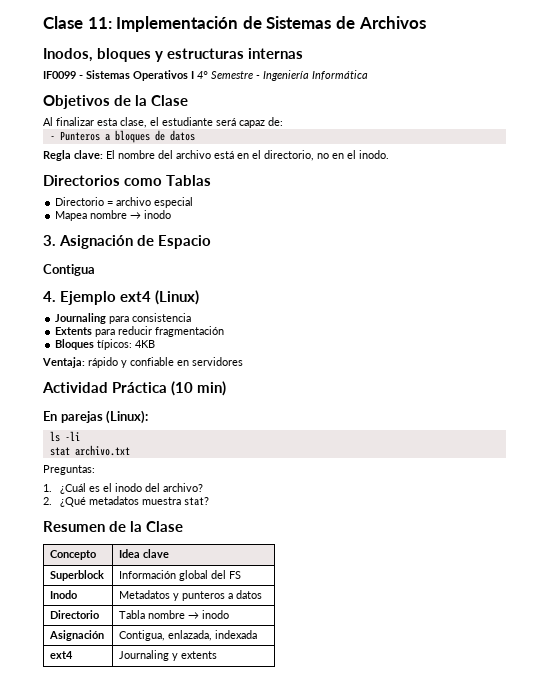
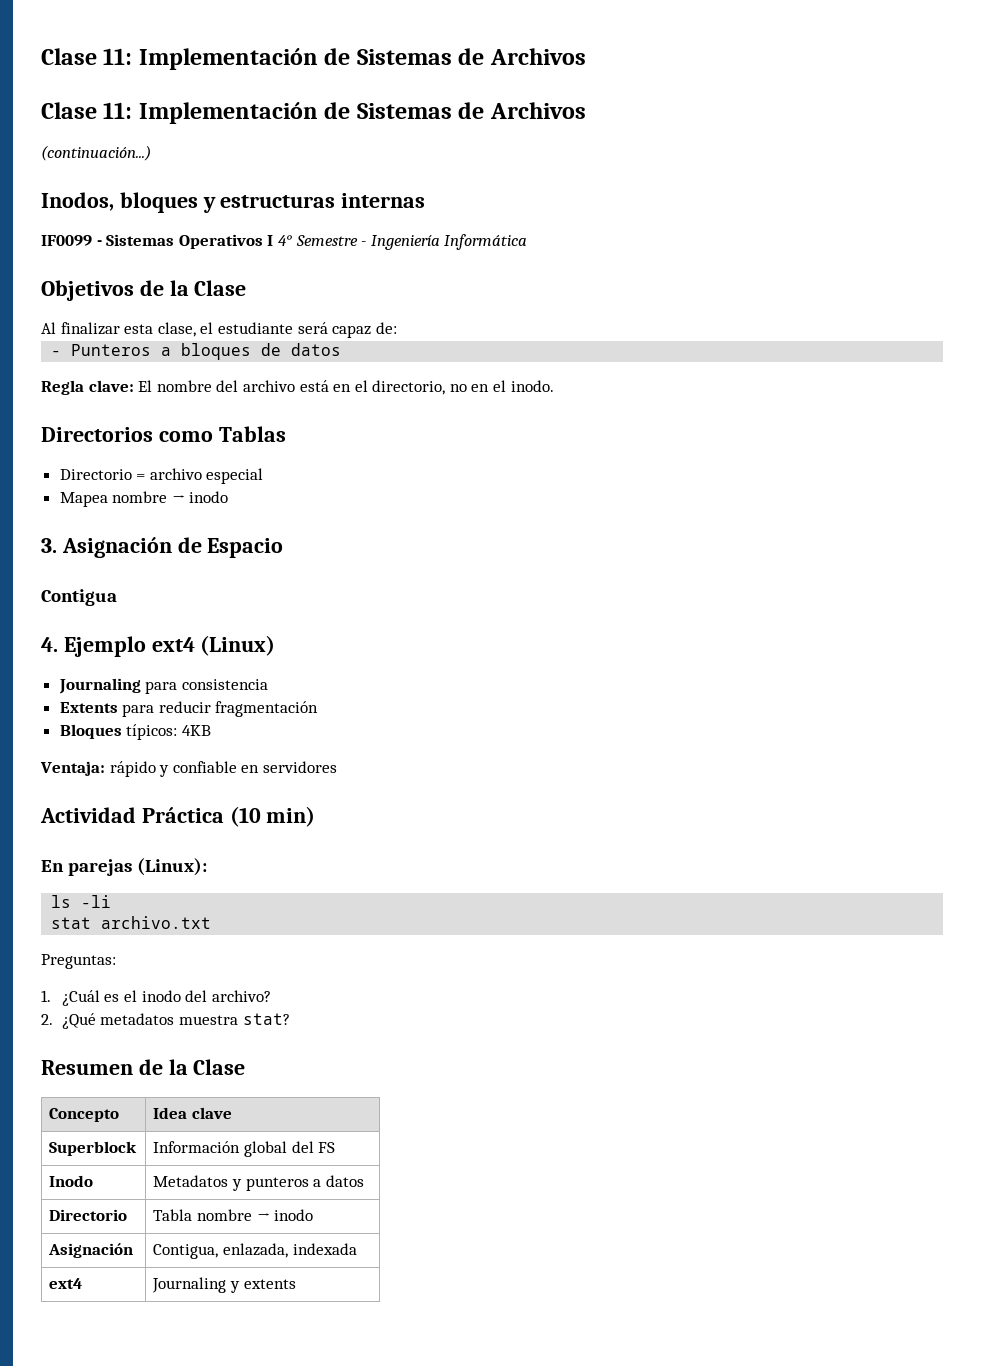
[43,16,426,32] Clase 11: Implementación de Sistemas de Archivos -> [41,48,586,70] [41,102,586,124] [41,145,151,161] Clase 11: Implementación de Sistemas de Archivos // Clase 11: Implementación de Sistemas de Archivos // (continuación...)

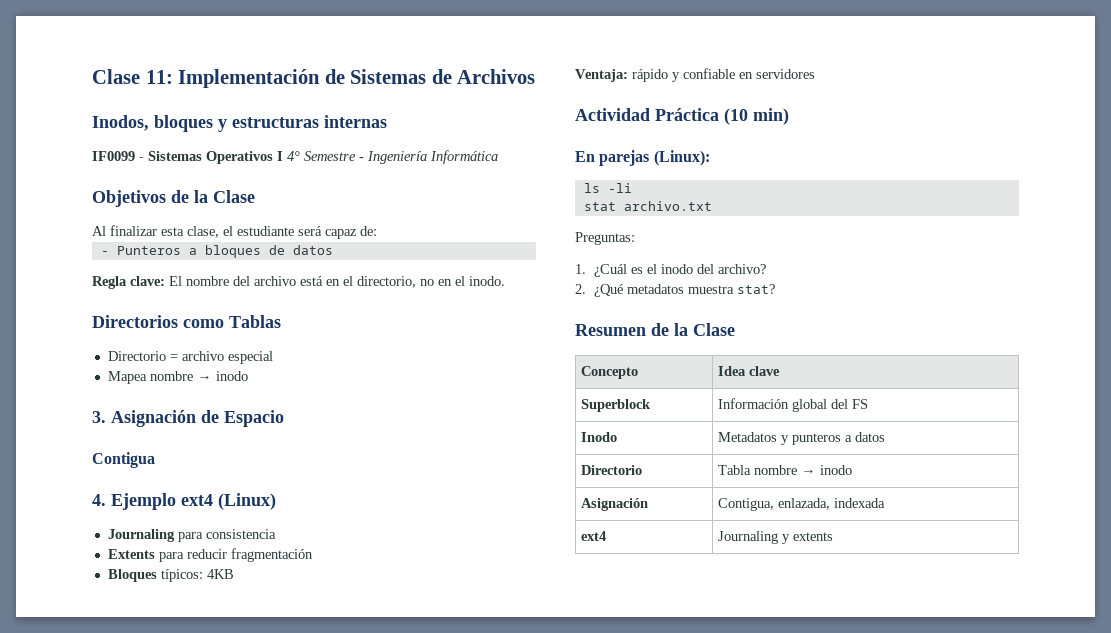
[41,48,586,70] [41,102,586,124] [41,145,151,161] Clase 11: Implementación de Sistemas de Archivos // Clase 11: Implementación de Sistemas de Archivos // (continuación...) -> [92,69,536,88] Clase 11: Implementación de Sistemas de Archivos

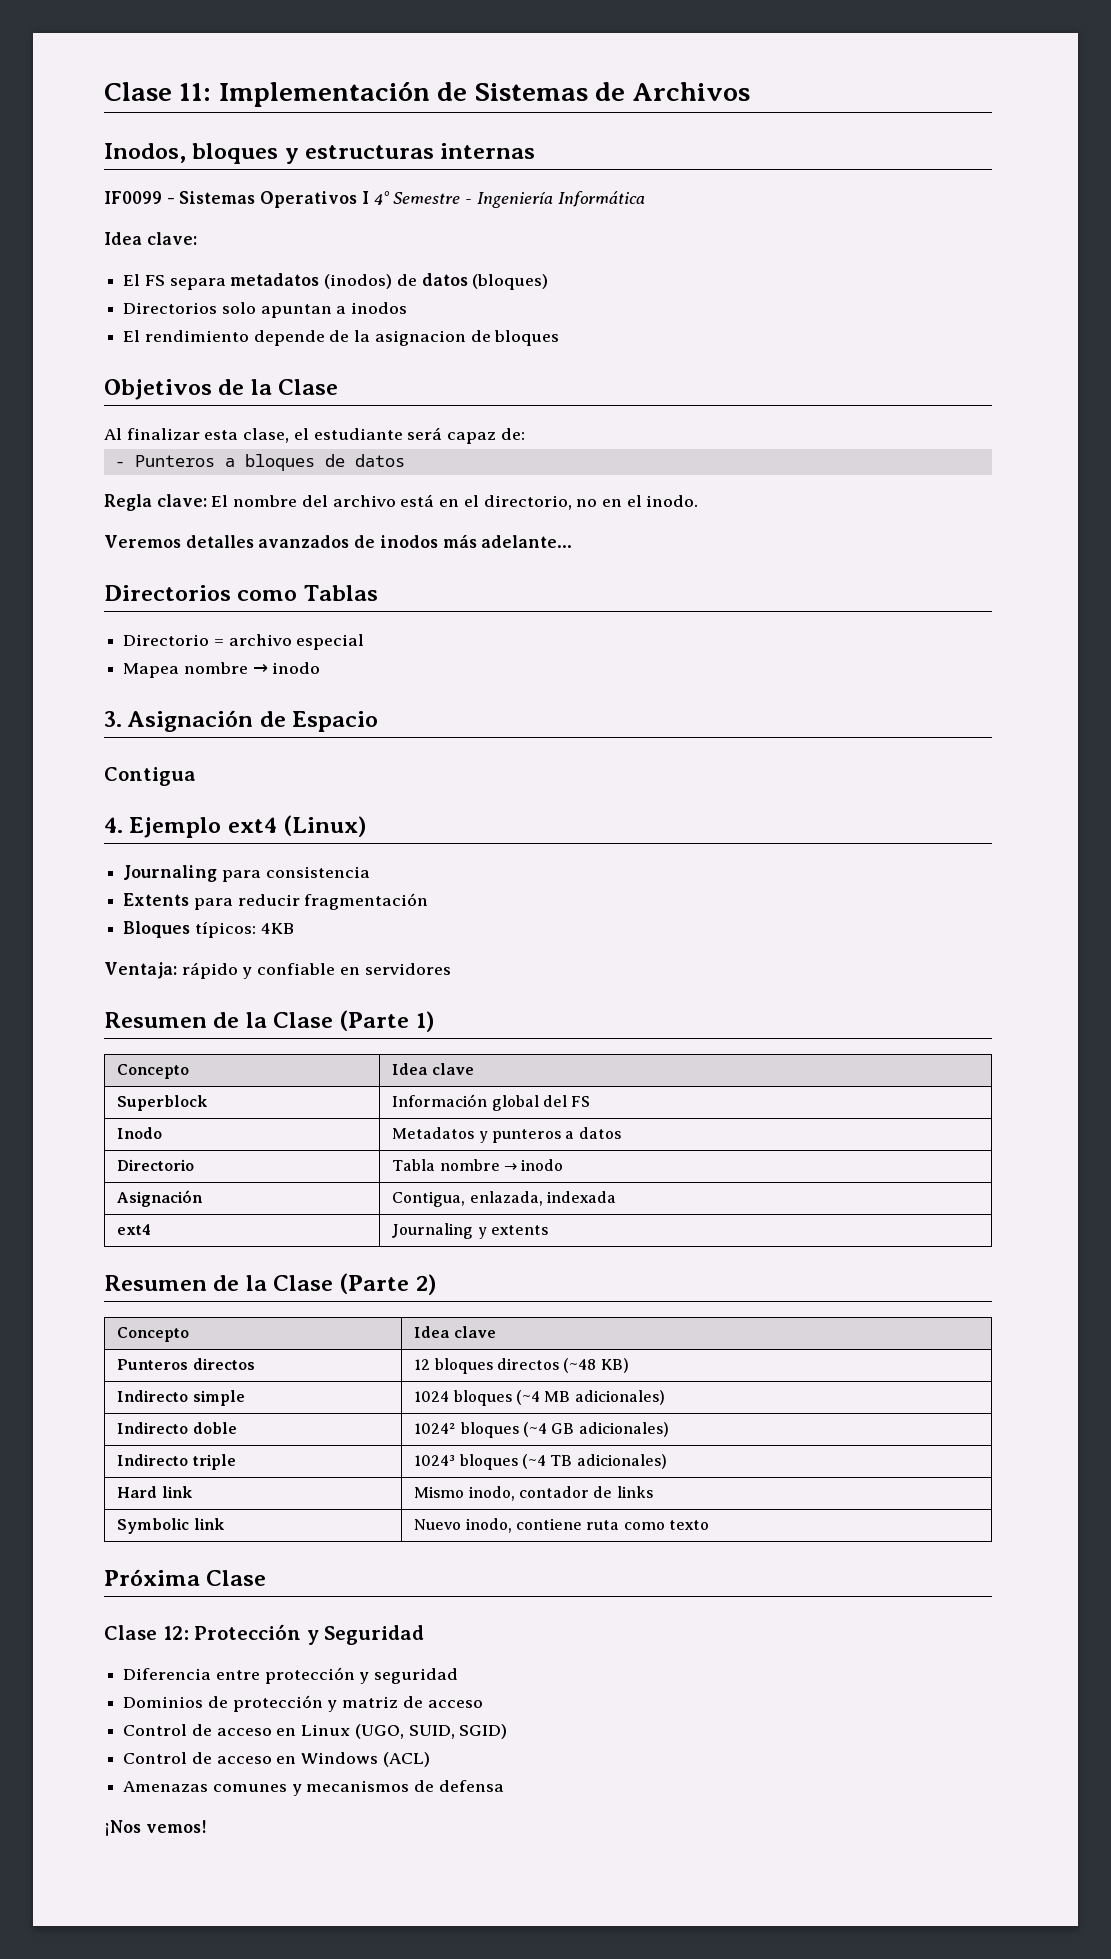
(498, 157) none -> [104,232,197,245] [123,273,549,290] [123,302,408,318] [123,330,560,346] // Idea clave: // El FS separa metadatos (inodos) de datos (bloques) // Directorios solo apuntan a inodos // El rendimiento depende de la asignacion de bloques
(505, 281) none -> [104,534,573,548] // Veremos detalles avanzados de inodos más adelante...
[575,108,789,125] [575,150,710,166] [583,183,632,193] [583,201,712,211] [575,232,635,245] [575,264,767,277] [575,284,776,297] [575,323,735,336] // Actividad Práctica (10 min) // En parejas (Linux): // ls -li // stat archivo.txt // Preguntas: // 1. ¿Cuál es el inodo del archivo? // 2. ¿Qué metadatos muestra stat? // Resumen de la Clase -> [104,1010,434,1032] // Resumen de la Clase (Parte 1)
(834, 536) none -> [104,1273,436,1295] [117,1327,190,1342] [414,1326,496,1338] [117,1358,255,1370] [414,1358,629,1374] [117,1390,245,1406] [414,1390,665,1406] [117,1422,237,1434] [414,1422,669,1438] [117,1454,236,1470] [414,1454,667,1470] [117,1486,192,1498] [414,1486,653,1501] [117,1518,224,1534] [414,1518,709,1533] [104,1569,267,1586] [104,1624,425,1645] [123,1667,459,1684] [123,1695,483,1712] [123,1724,508,1739] [123,1752,430,1767] [123,1780,504,1796] [104,1820,207,1836] // Resumen de la Clase (Parte 2) // Concepto | Idea clave // Punteros directos | 12 bloques directos (~48 KB) // Indirecto simple | 1024 bloques (~4 MB adicionales) // Indirecto doble | 1024² bloques (~4 GB adicionales) // Indirecto triple | 1024³ bloques (~4 TB adicionales) // Hard link | Mismo inodo, contador de links // Symbolic link | Nuevo inodo, contiene ruta como texto // Próxima Clase // Clase 12: Protección y Seguridad // Diferencia entre protección y seguridad // Dominios de protección y matriz de acceso // Control de acceso en Linux (UGO, SUID, SGID) // Control de acceso en Windows (ACL) // Amenazas comunes y mecanismos de defensa // ¡Nos vemos!

